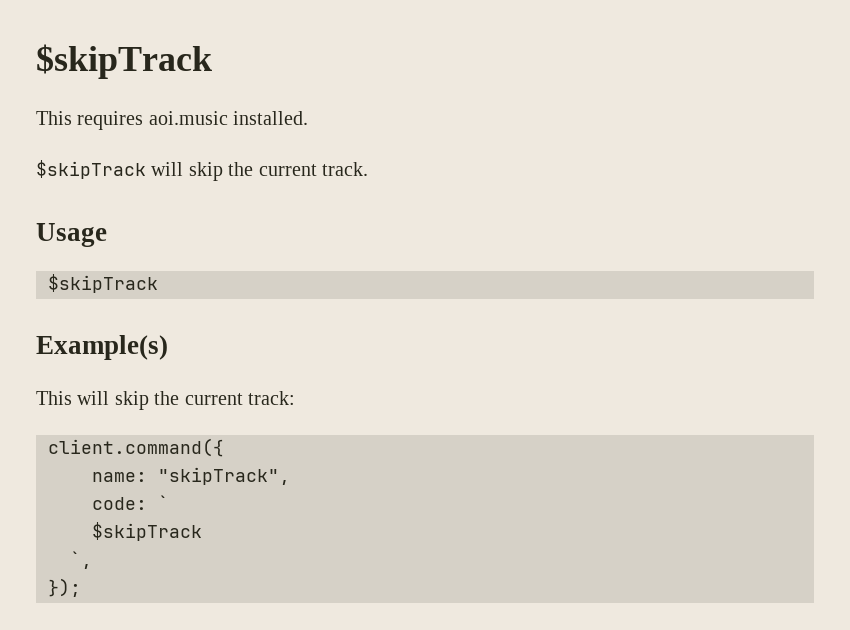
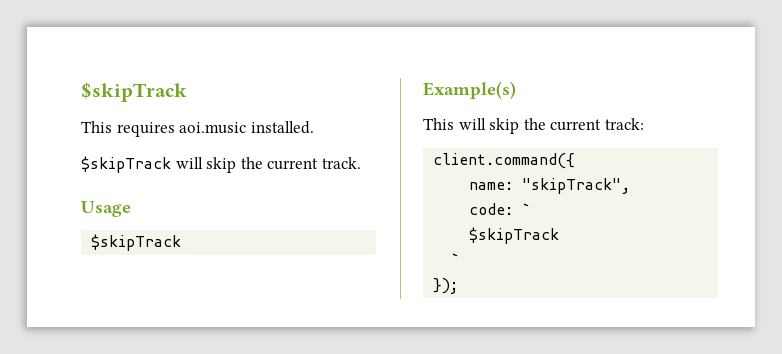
[70,551,92,569] `, -> [451,253,461,265] `

